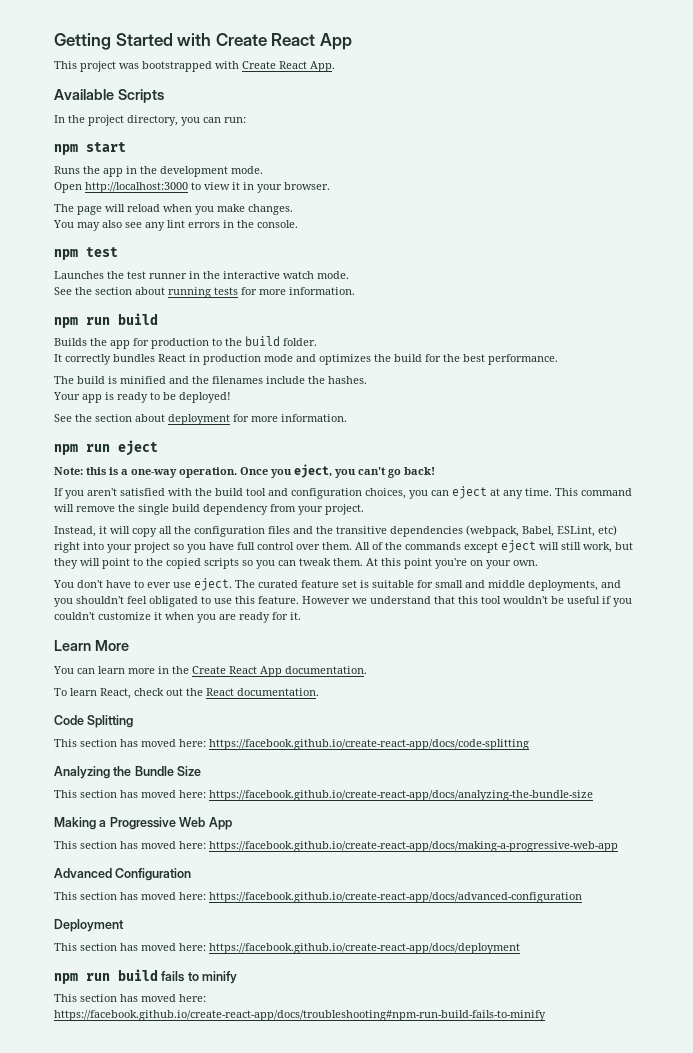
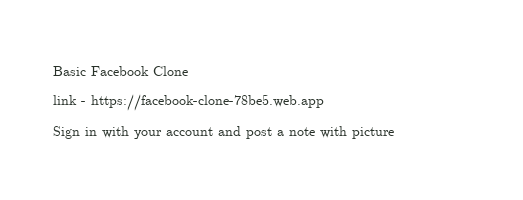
[54,33,352,50] [54,61,335,72] [54,89,164,103] [54,115,246,126] [54,142,126,155] [54,166,263,177] [54,182,330,193] [54,204,293,215] [53,220,298,231] [54,247,118,260] [54,271,349,279] [54,287,355,298] [54,313,158,328] [54,336,317,349] [54,354,558,365] [54,376,367,384] [53,392,231,403] [54,414,347,425] [54,440,158,456] [54,464,435,478] [54,486,632,499] [54,504,364,515] [54,525,617,537] [54,540,633,553] [54,558,538,569] [53,578,621,591] [54,596,632,607] [54,612,301,623] [54,640,129,651] [53,666,367,677] [54,688,319,699] [54,715,134,728] [54,739,529,750] [54,766,202,779] [54,790,593,801] [54,817,232,830] [54,841,618,852] [54,868,192,881] [54,892,582,903] [54,919,124,932] [54,943,520,954] [54,969,238,984] [54,994,206,1002] [54,1010,546,1021] Getting Started with Create React App // This project was bootstrapped with Create React App. // Available Scripts // In the project directory, you can run: // npm start // Runs the app in the development mode. // Open http://localhost:3000 to view it in your browser. // The page will reload when you make changes. // You may also see any lint errors in the console. // npm test // Launches the test runner in the interactive watch mode. // See the section about running tests for more information. // npm run build // Builds the app for production to the build folder. // It correctly bundles React in production mode and optimizes the build for the best performance. // The build is minified and the filenames include the hashes. // Your app is ready to be deployed! // See the section about deployment for more information. // npm run eject // Note: this is a one-way operation. Once you eject, you can't go back! // If you aren't satisfied with the build tool and configuration choices, you can eject at any time. This command will remove the single build dependency from your project. // Instead, it will copy all the configuration files and the transitive dependencies (webpack, Babel, ESLint, etc) right into your project so you have full control over them. All of the commands except eject will still work, but they will point to the copied scripts so you can tweak them. At this point you're on your own. // You don't have to ever use eject. The curated feature set is suitable for small and middle deployments, and you shouldn't feel obligated to use this feature. However we understand that this tool wouldn't be useful if you couldn't customize it when you are ready for it. // Learn More // You can learn more in the Create React App documentation. // To learn React, check out the React documentation. // Code Splitting // This section has moved here: https://facebook.github.io/create-react-app/docs/code-splitting // Analyzing the Bundle Size // This section has moved here: https://facebook.github.io/create-react-app/docs/analyzing-the-bundle-size // Making a Progressive Web App // This section has moved here: https://facebook.github.io/create-react-app/docs/making-a-progressive-web-app // Advanced Configuration // This section has moved here: https://facebook.github.io/create-react-app/docs/advanced-configuration // Deployment // This section has moved here: https://facebook.github.io/create-react-app/docs/deployment // npm run build fails to minify // This section has moved here: https://facebook.github.io/create-react-app/docs/troubleshooting#npm-run-build-fails-to-minify -> [53,66,188,76] [53,94,324,111] [53,126,394,139] Basic Facebook Clone // link - https://facebook-clone-78be5.web.app // Sign in with your account and post a note with picture

